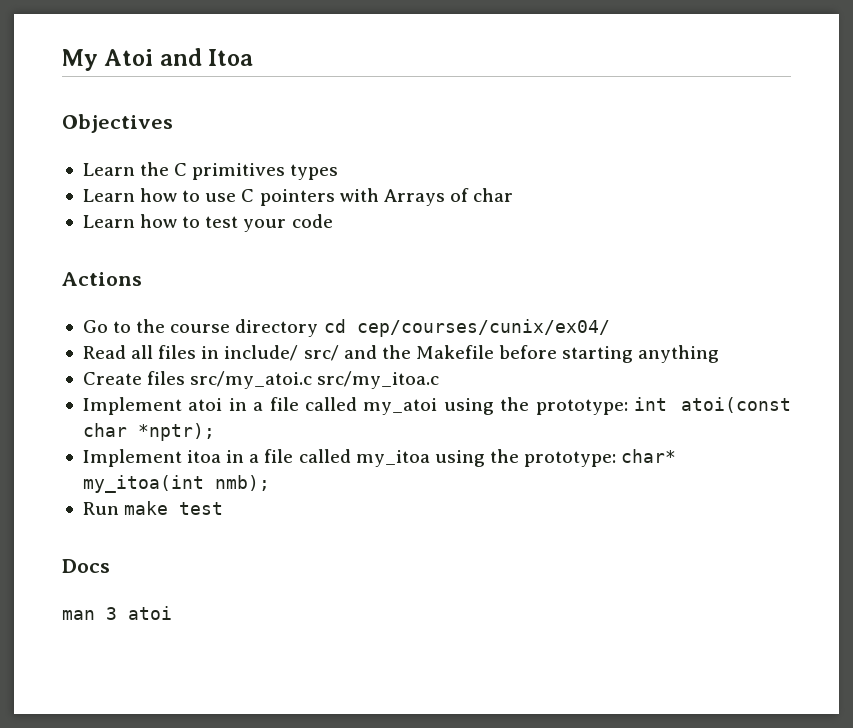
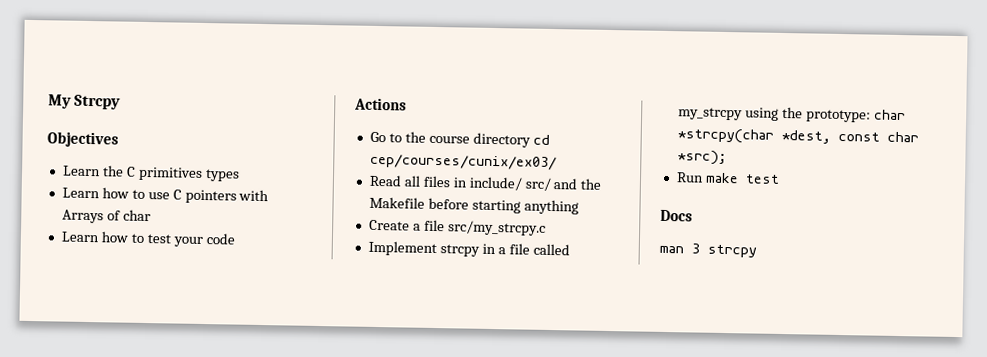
[104,48,254,66] Atoi and Itoa -> [74,94,122,110] Strcpy
[356,319,610,337] cep/courses/cunix/ex04/ -> [369,153,557,171] cep/courses/cunix/ex03/
[147,371,440,389] [82,397,792,415] [82,423,215,441] [82,449,677,467] [82,475,270,493] files src/my_atoi.c src/my_itoa.c // Implement atoi in a file called my_atoi using the prototype: int atoi(const char *nptr); // Implement itoa in a file called my_itoa using the prototype: char* my_itoa(int nmb); -> [412,219,546,236] [367,240,570,257] [677,106,906,123] [676,128,919,144] [676,150,727,166] a file src/my_strcpy.c // Implement strcpy in a file called my_strcpy using the prototype: char *strcpy(char *dest, const char *src);
[128,606,172,620] atoi -> [707,244,757,258] strcpy

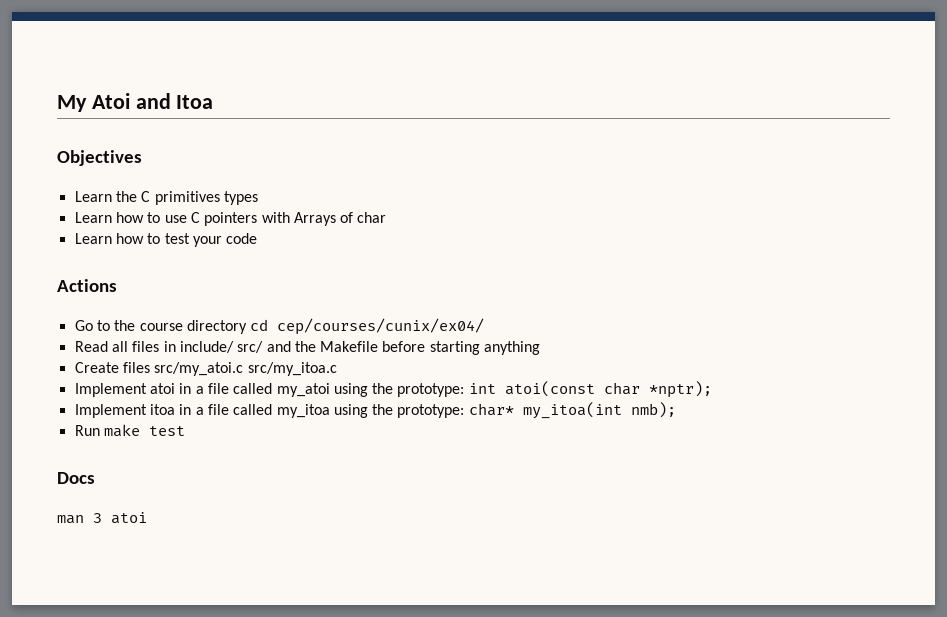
[74,94,122,110] Strcpy -> [91,93,214,109] Atoi and Itoa
[369,153,557,171] cep/courses/cunix/ex03/ -> [277,318,485,335] cep/courses/cunix/ex04/
[412,219,546,236] [367,240,570,257] [677,106,906,123] [676,128,919,144] [676,150,727,166] a file src/my_strcpy.c // Implement strcpy in a file called my_strcpy using the prototype: char *strcpy(char *dest, const char *src); -> [122,362,337,376] [74,381,712,398] [74,402,676,419] files src/my_atoi.c src/my_itoa.c // Implement atoi in a file called my_atoi using the prototype: int atoi(const char *nptr); // Implement itoa in a file called my_itoa using the prototype: char* my_itoa(int nmb);
[707,244,757,258] strcpy -> [111,512,147,524] atoi

